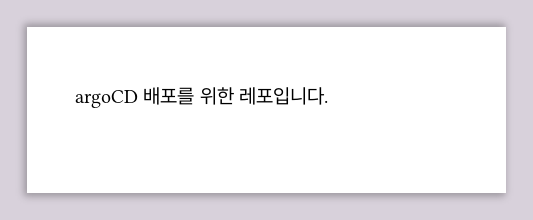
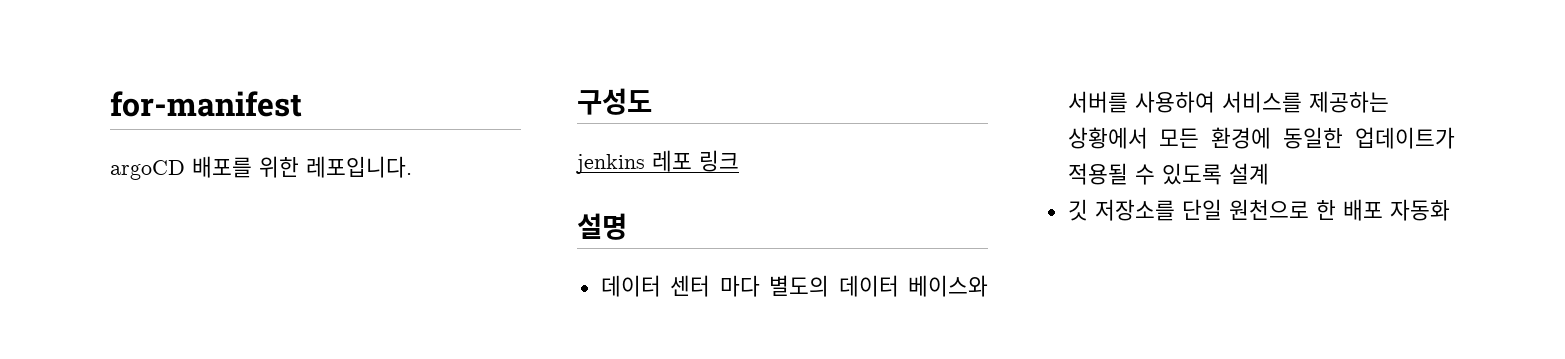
(75, 99) none -> [110,91,302,117] for-manifest //
(329, 96) none -> [577,88,652,115] [576,150,739,174] [577,213,627,240] [600,275,988,297] [1067,91,1389,113] [1067,127,1455,149] [1067,163,1269,185] [1067,199,1450,221] // 구성도 // jenkins 레포 링크 // 설명 // 데이터 센터 마다 별도의 데이터 베이스와 서버를 사용하여 서비스를 제공하는 상황에서 모든 환경에 동일한 업데이트가 적용될 수 있도록 설계 // 깃 저장소를 단일 원천으로 한 배포 자동화

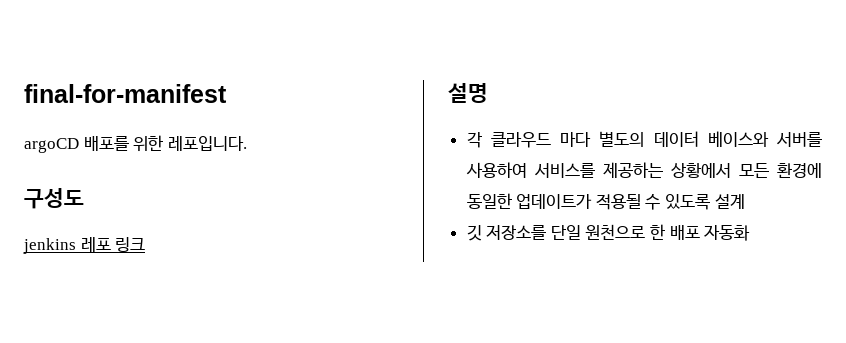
[110,91,302,117] for-manifest -> [24,84,227,103] final-for-manifest
[600,275,711,297] 데이터 센터 -> [466,132,551,148] 각 클라우드

